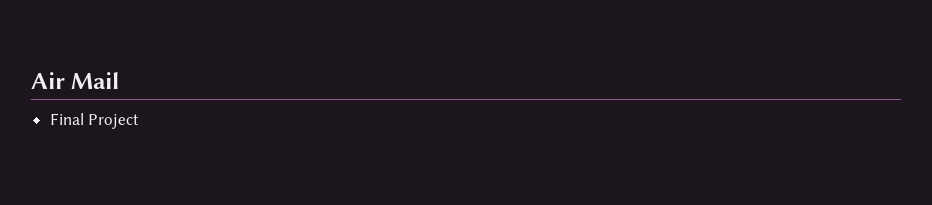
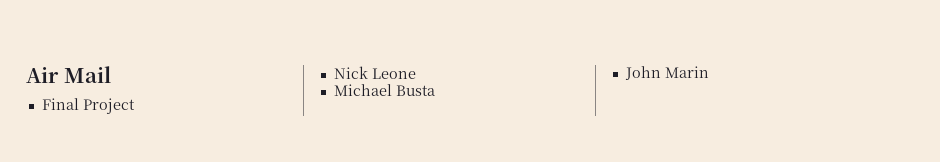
(140, 121) none -> [333,66,416,79] [333,84,435,96] [624,66,709,80] // Nick Leone // Michael Busta // John Marin

